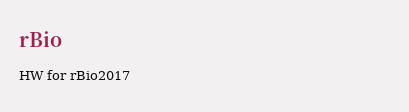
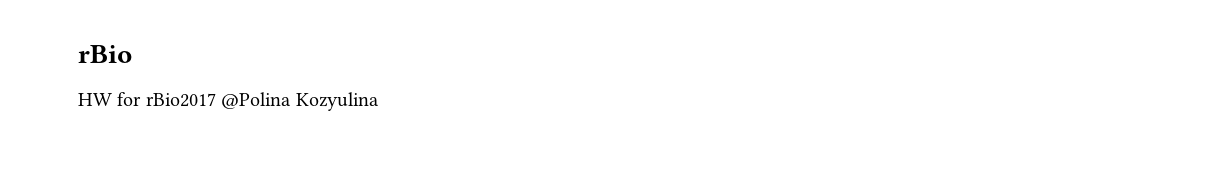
(130, 75) none -> [221,92,379,111] @Polina Kozyulina

